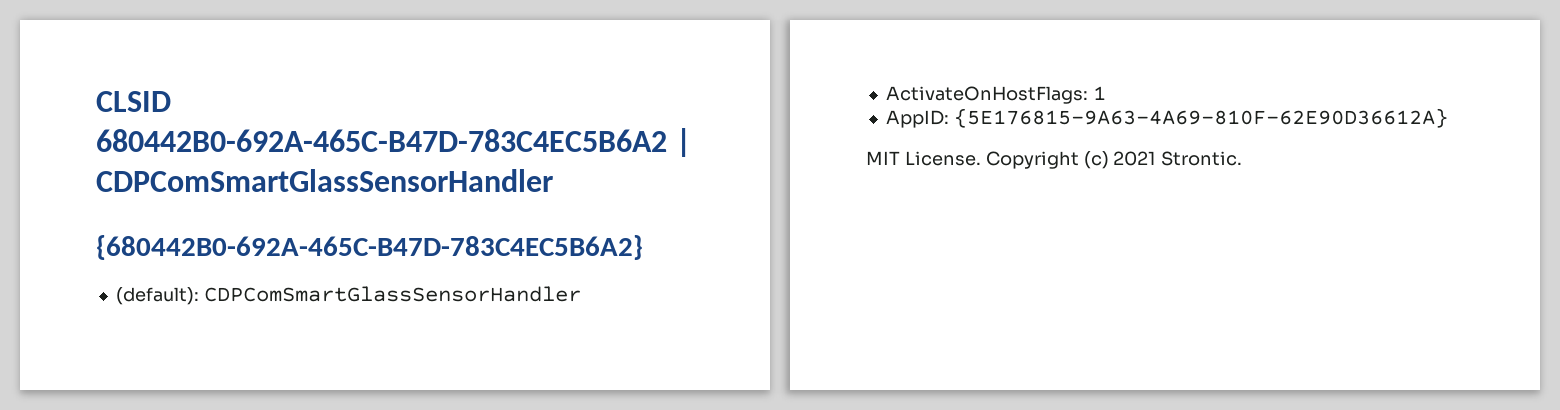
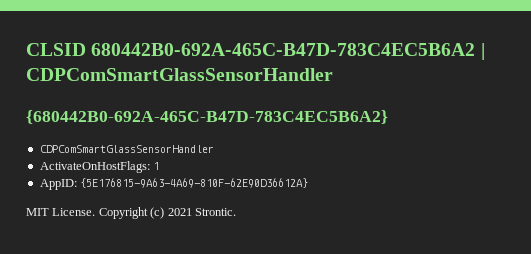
[115,287,199,305] (default): -> (388, 117) none

